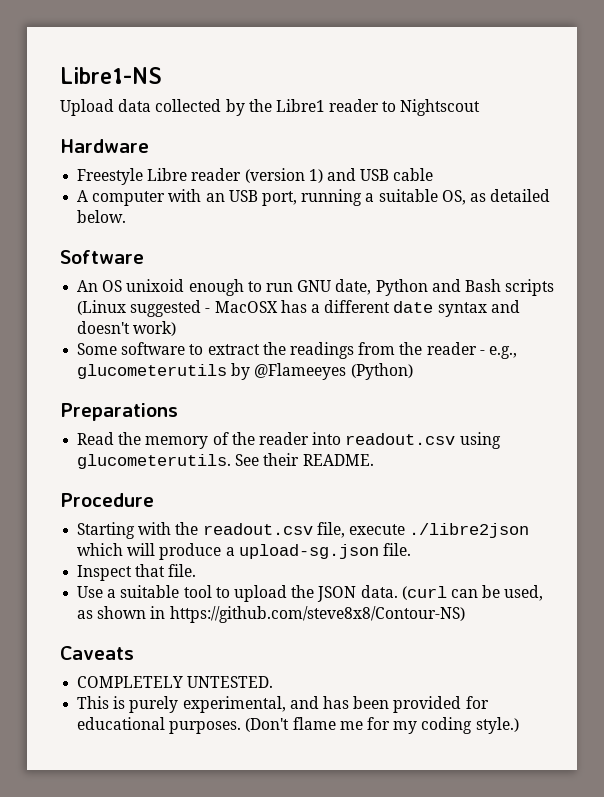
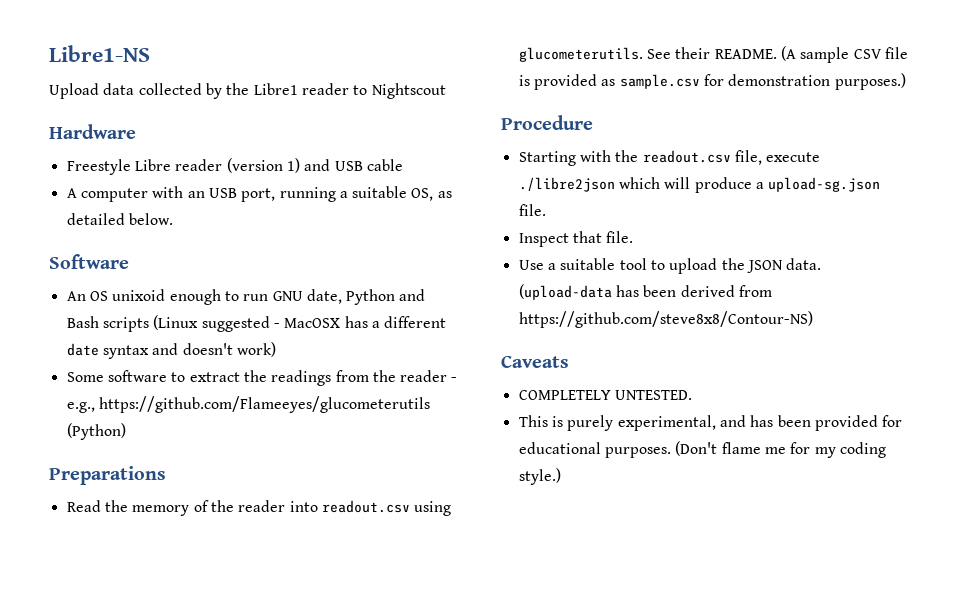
[77,363,347,380] glucometerutils by @Flameeyes -> [98,396,430,413] https://github.com/Flameeyes/glucometerutils
(374, 460) none -> [780,46,908,63] [518,73,906,90] (A sample CSV file is provided as sample.csv for demonstration purposes.)
[401,585,544,601] [77,606,166,619] (curl can be used, as shown in -> [518,284,772,300] (upload-data has been derived from

